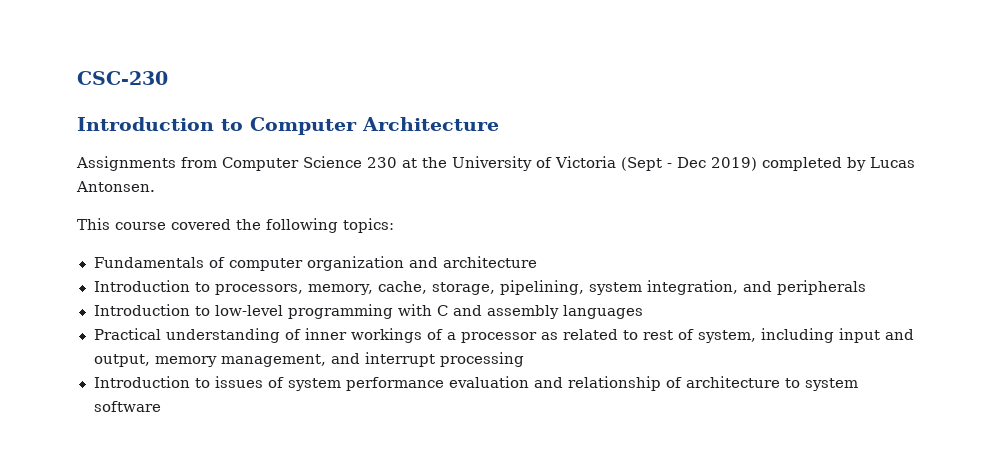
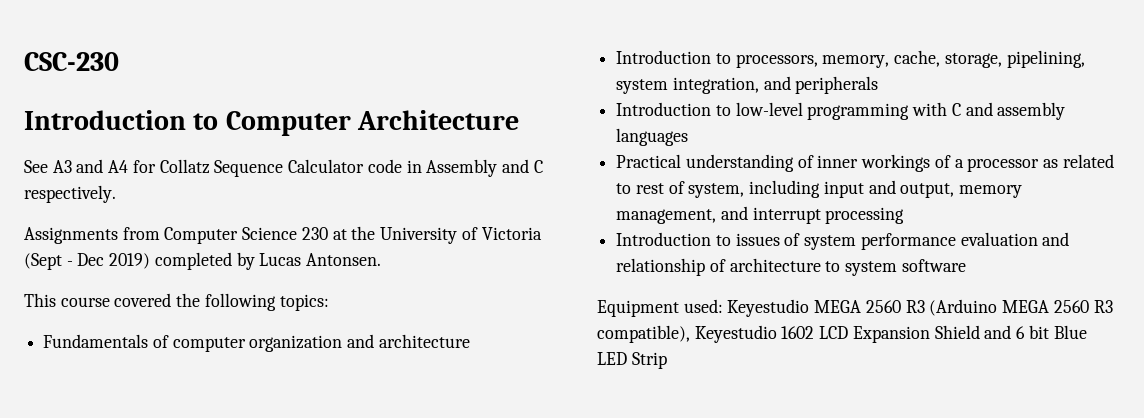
(499, 124) none -> [24,159,543,177] [24,185,116,203] // See A3 and A4 for Collatz Sequence Calculator code in Assembly and C respectively.
(161, 406) none -> [597,299,1113,317] [597,325,1087,343] [597,352,667,369] // Equipment used: Keyestudio MEGA 2560 R3 (Arduino MEGA 2560 R3 compatible), Keyestudio 1602 LCD Expansion Shield and 6 bit Blue LED Strip

